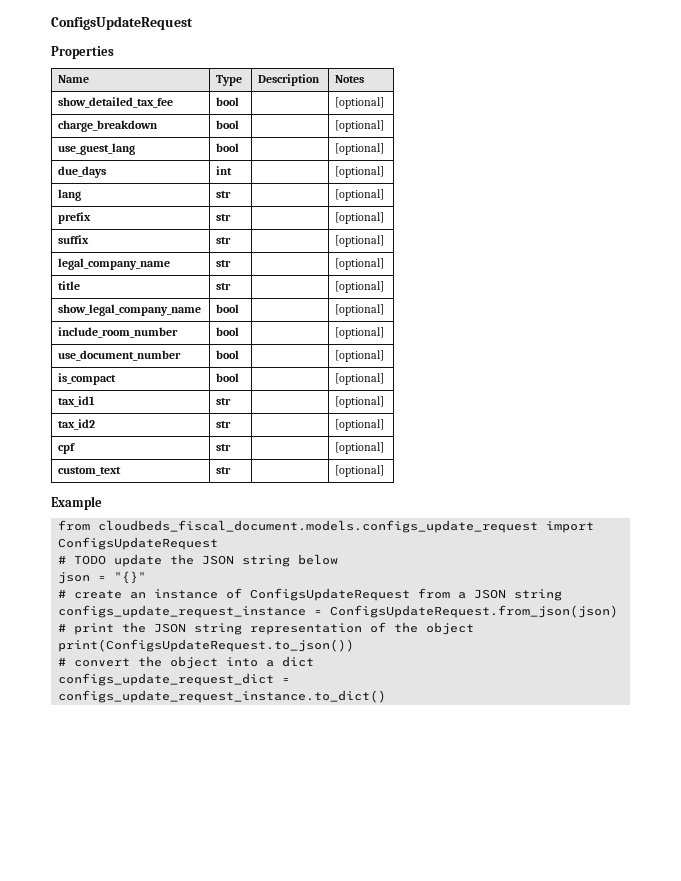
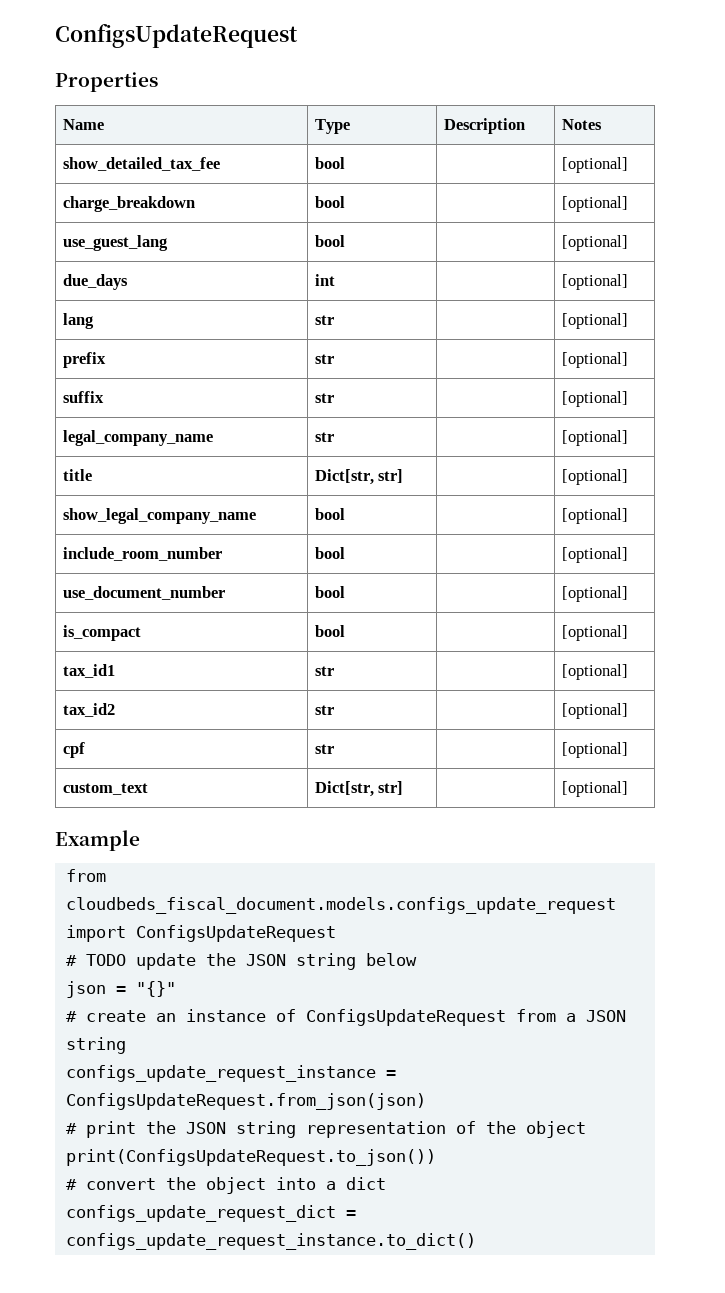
[216,283,232,290] str -> [314,469,404,485] Dict[str, str]
[216,467,232,474] str -> [314,781,404,797] Dict[str, str]

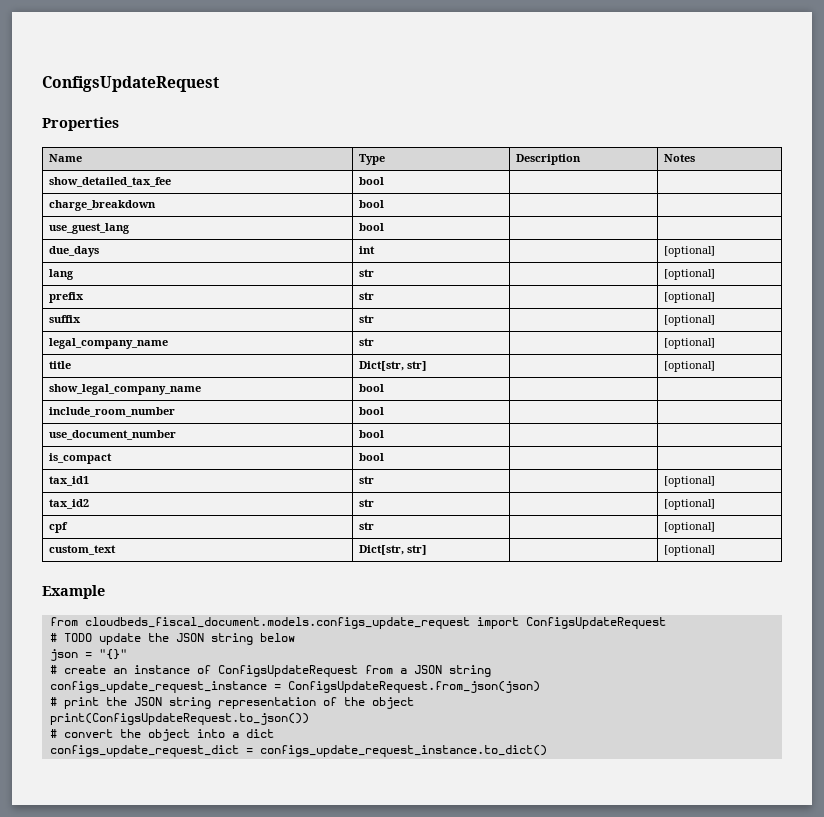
[561,157,628,173] [optional] -> (385, 181) none
[561,196,628,212] [optional] -> (385, 204) none
[561,235,628,251] [optional] -> (385, 227) none
[561,508,628,524] [optional] -> (385, 388) none
[561,547,628,563] [optional] -> (385, 411) none
[561,586,628,602] [optional] -> (385, 434) none
[561,625,628,641] [optional] -> (385, 457) none

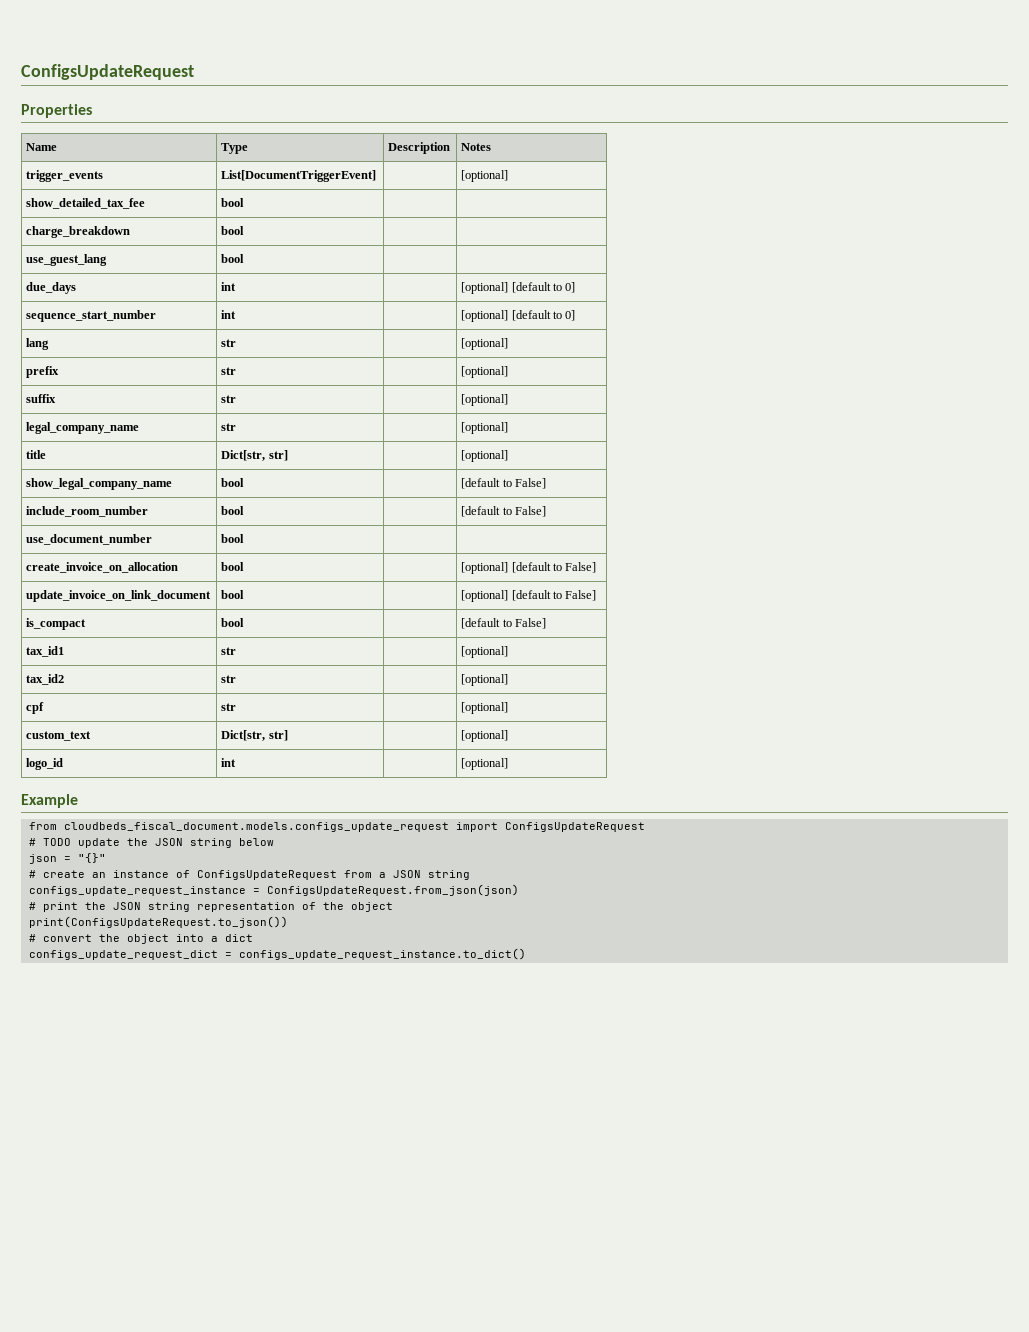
(696, 158) none -> [26,170,104,182] [221,170,377,182] [461,170,509,182] // trigger_events | List[DocumentTriggerEvent] | | [optional]
(716, 251) none -> [511,282,576,293] [26,310,157,322] [221,310,237,319] [461,310,576,322] [default to 0] // sequence_start_number | int | | [optional] [default to 0]
(385, 388) none -> [461,478,547,489] [default to False]
(385, 411) none -> [461,506,547,517] [default to False]
(385, 434) none -> [26,562,179,573] [221,562,245,571] [461,562,597,574] [26,590,212,602] [221,590,245,599] [461,590,597,602] // create_invoice_on_allocation | bool | | [optional] [default to False] // update_invoice_on_link_document | bool | | [optional] [default to False]
(385, 457) none -> [461,618,547,629] [default to False]
(716, 550) none -> [26,758,64,770] [221,758,237,767] [461,758,509,770] // logo_id | int | | [optional]

